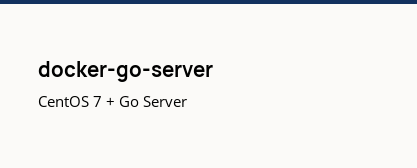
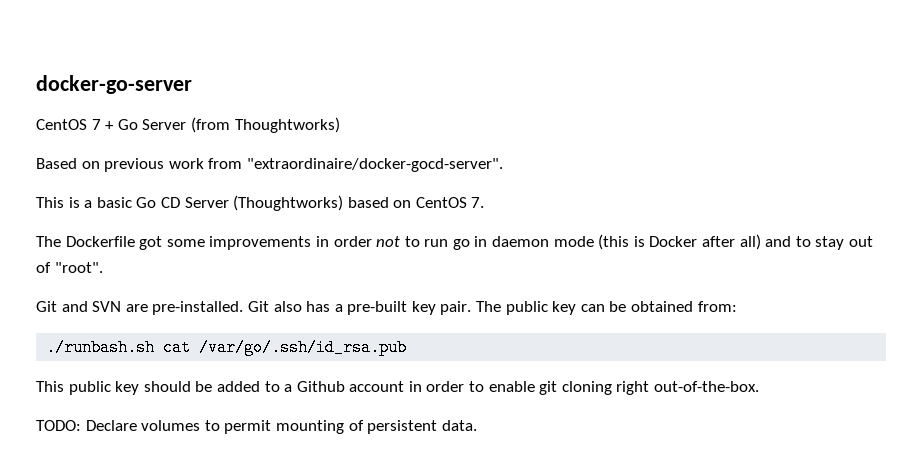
(188, 101) none -> [190,117,340,133] [36,158,503,172] [36,195,485,211] [36,234,873,250] [36,262,103,273] [36,301,737,315] [46,339,408,356] [36,381,760,395] [36,420,477,434] (from Thoughtworks) // Based on previous work from "extraordinaire/docker-gocd-server". // This is a basic Go CD Server (Thoughtworks) based on CentOS 7. // The Dockerfile got some improvements in order not to run go in daemon mode (this is Docker after all) and to stay out of "root". // Git and SVN are pre-installed. Git also has a pre-built key pair. The public key can be obtained from: // ./runbash.sh cat /var/go/.ssh/id_rsa.pub // This public key should be added to a Github account in order to enable git cloning right out-of-the-box. // TODO: Declare volumes to permit mounting of persistent data.

